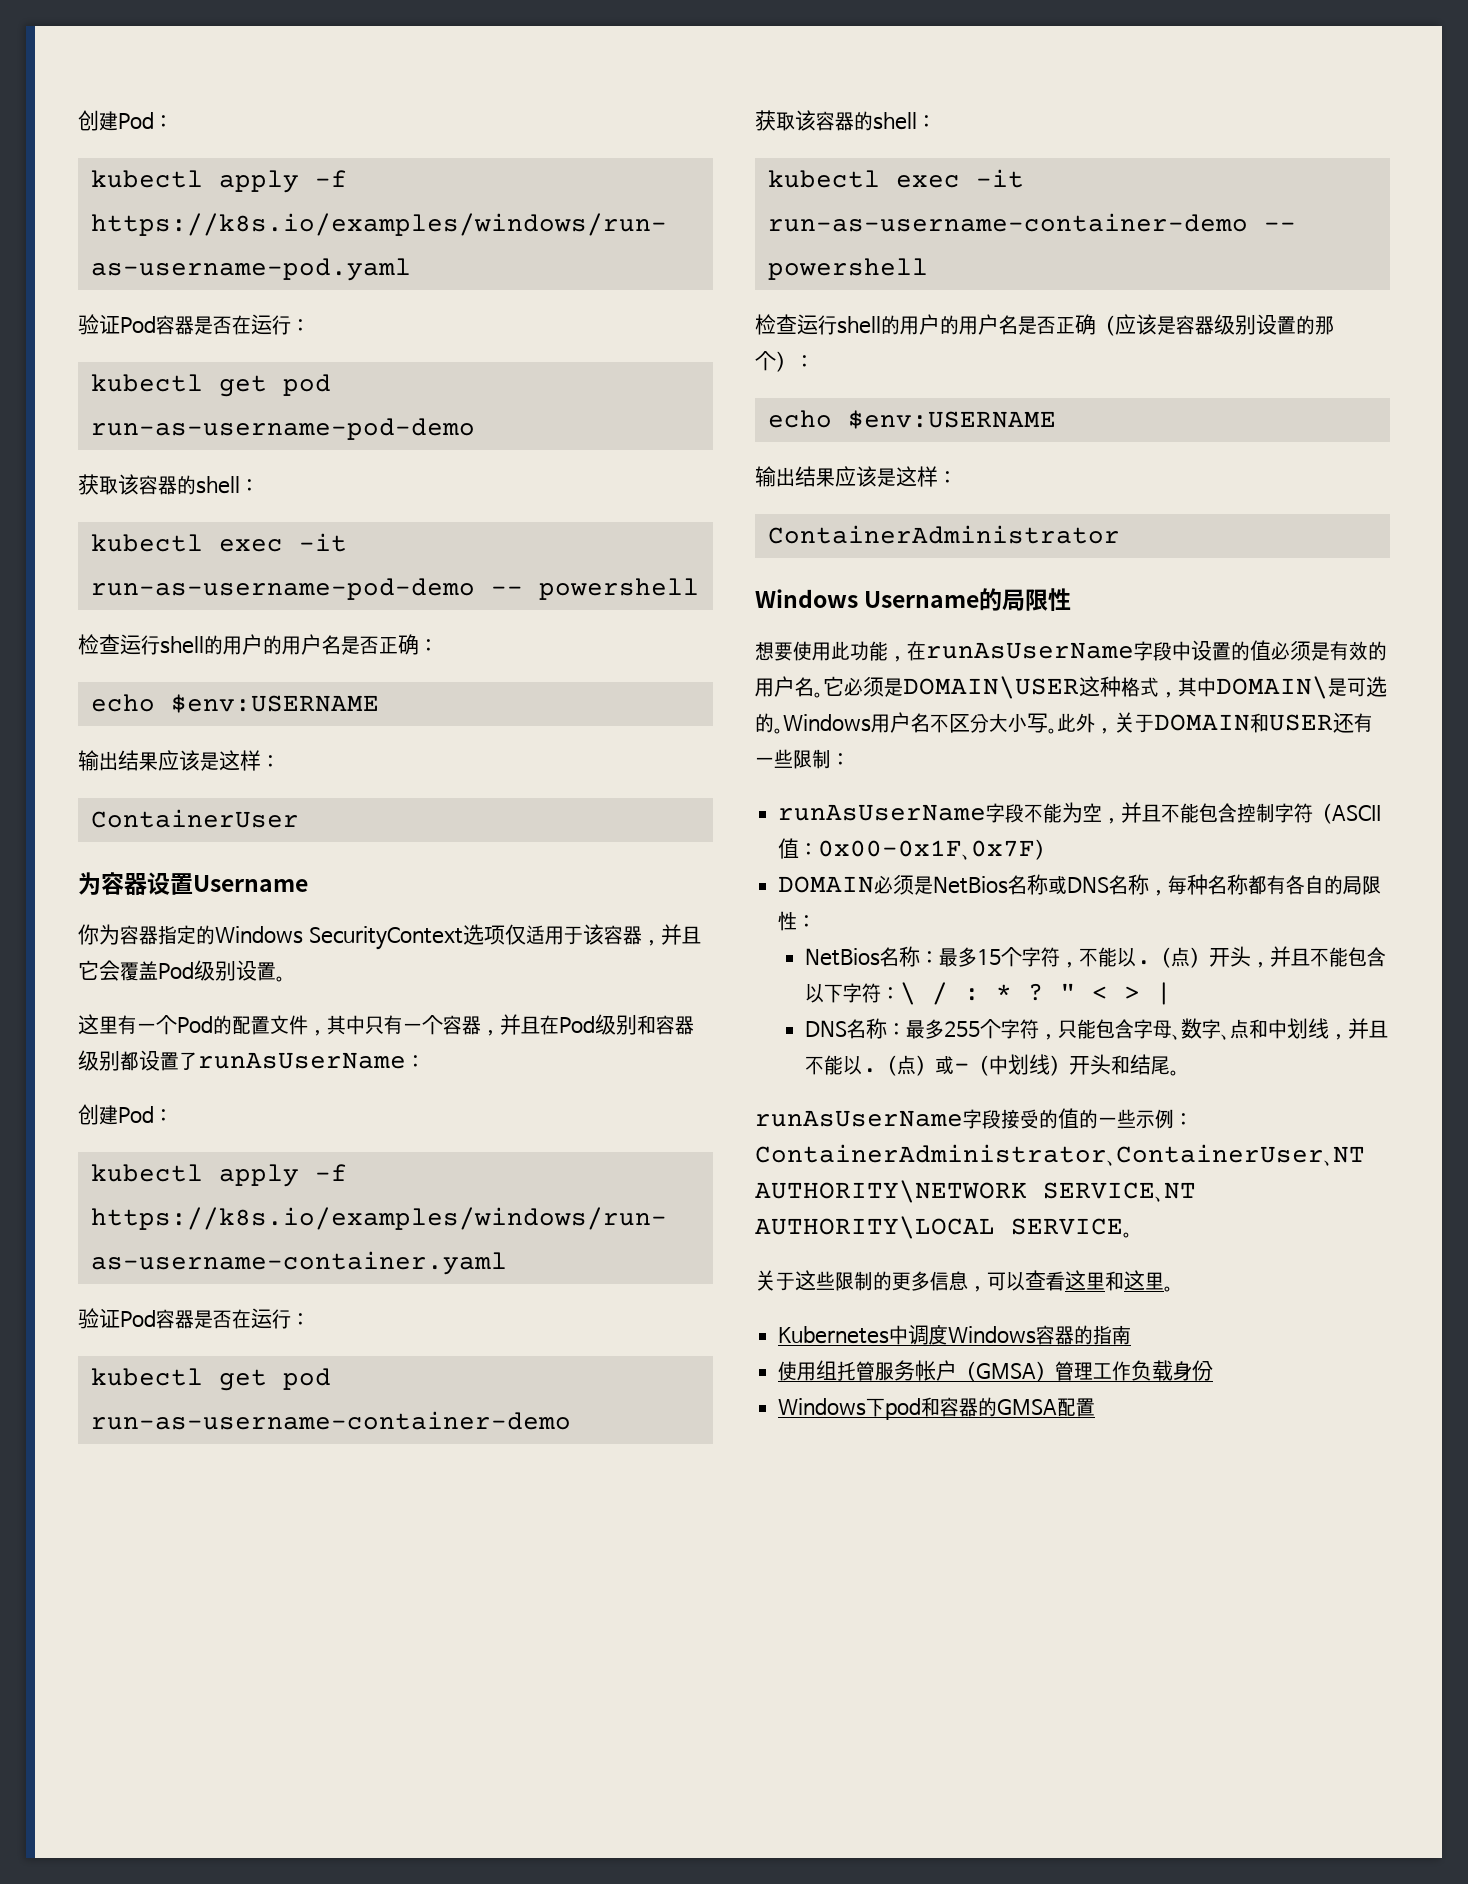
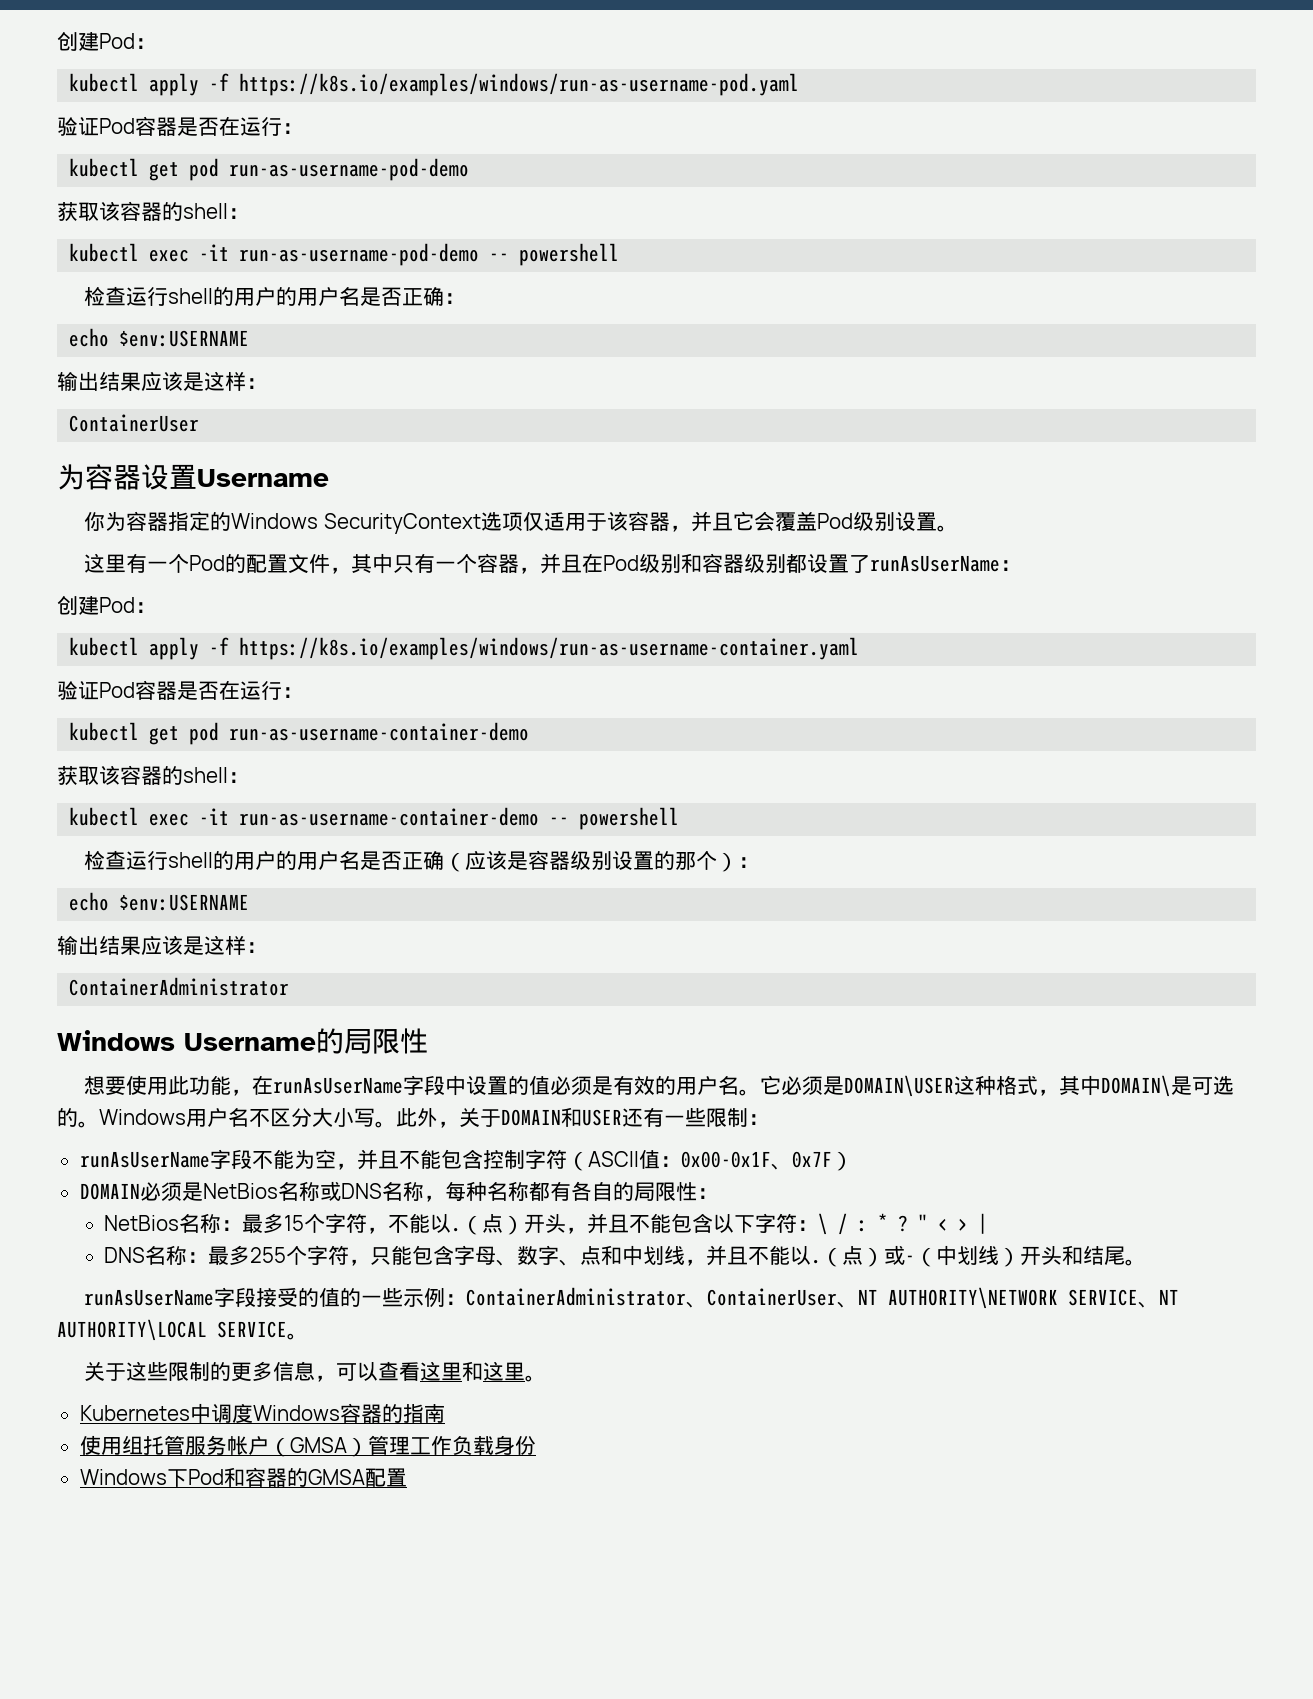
[885,1398,922,1420] pod -> [187,1469,224,1485] Pod

